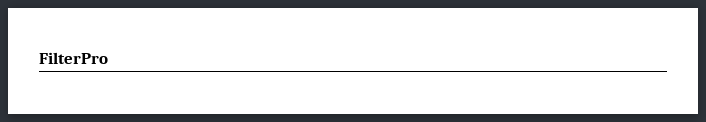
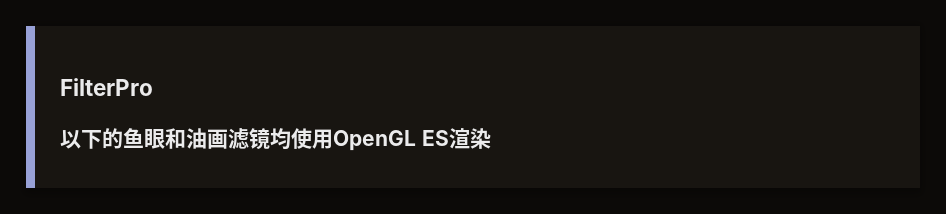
(108, 58) none -> [60,128,491,151] // 以下的鱼眼和油画滤镜均使用OpenGL ES渲染

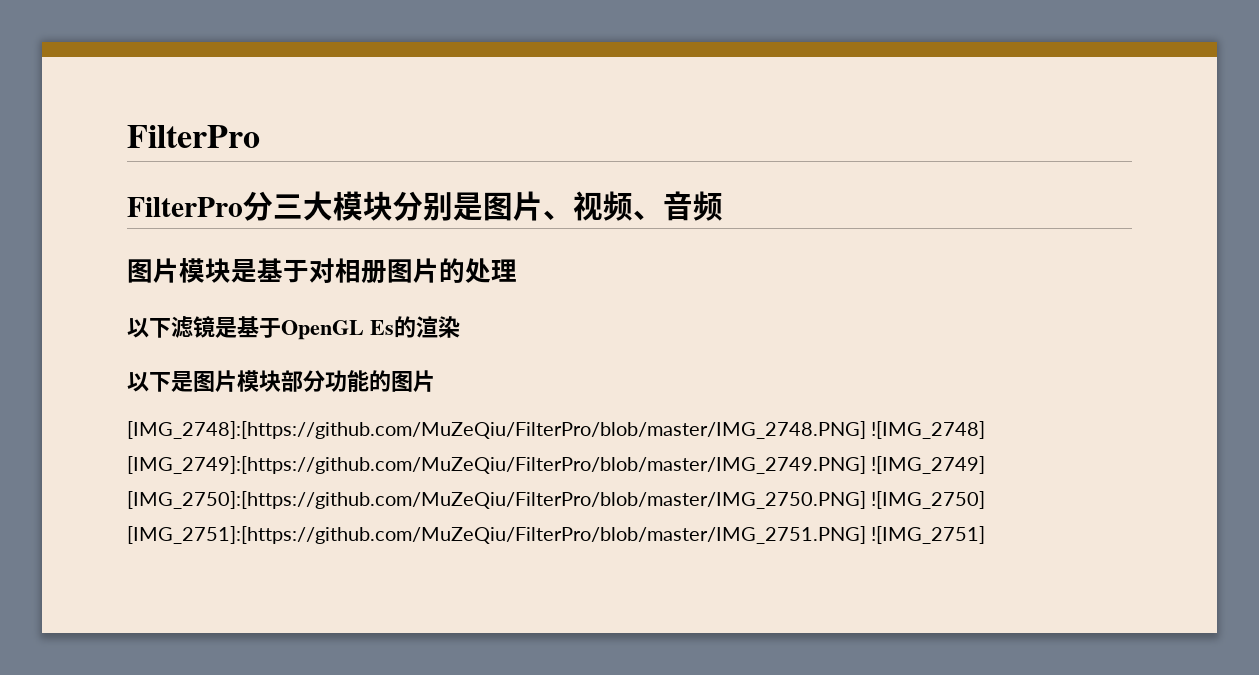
[60,128,491,151] 以下的鱼眼和油画滤镜均使用OpenGL ES渲染 -> [127,191,723,221] [127,258,517,284] [127,316,460,340] [127,370,435,392] [127,421,986,439] [127,456,986,474] [127,491,986,509] [127,526,986,544] FilterPro分三大模块分别是图片、视频、音频 // 图片模块是基于对相册图片的处理 // 以下滤镜是基于OpenGL Es的渲染 // 以下是图片模块部分功能的图片 // [IMG_2748]:[https://github.com/MuZeQiu/FilterPro/blob/master/IMG_2748.PNG] ![IMG_2748] [IMG_2749]:[https://github.com/MuZeQiu/FilterPro/blob/master/IMG_2749.PNG] ![IMG_2749] [IMG_2750]:[https://github.com/MuZeQiu/FilterPro/blob/master/IMG_2750.PNG] ![IMG_2750] [IMG_2751]:[https://github.com/MuZeQiu/FilterPro/blob/master/IMG_2751.PNG] ![IMG_2751]

